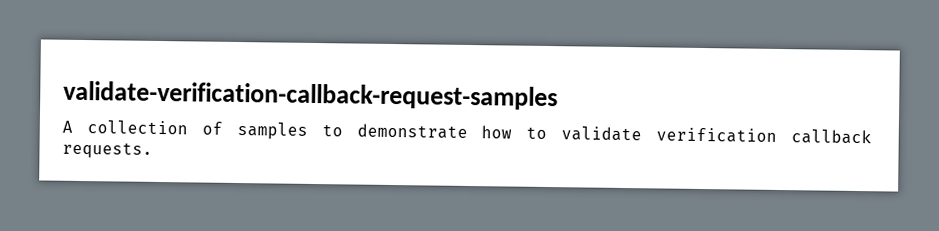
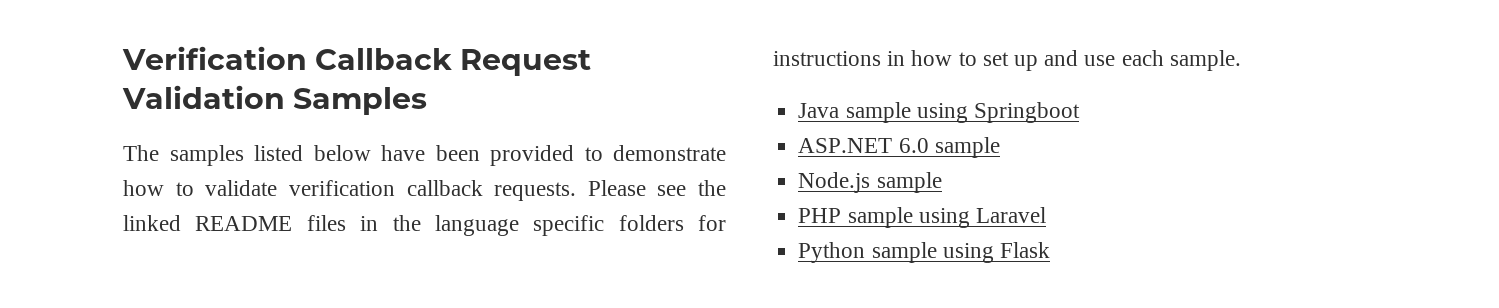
[63,80,558,111] [62,120,308,140] validate-verification-callback-request-samples // A collection of samples -> [122,46,592,76] [122,85,428,115] [123,145,574,166] Verification Callback Request Validation Samples // The samples listed below have been provided
(153, 150) none -> [587,180,726,196] [123,215,726,236] [773,50,1241,71] [798,102,1080,123] [798,137,1000,158] [798,172,942,193] [798,207,1046,228] [798,242,1050,263] Please see the linked README files in the language specific folders for instructions in how to set up and use each sample. // Java sample using Springboot // ASP.NET 6.0 sample // Node.js sample // PHP sample using Laravel // Python sample using Flask

